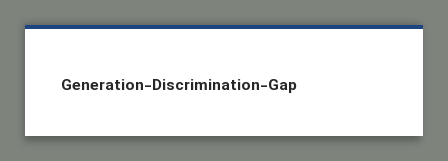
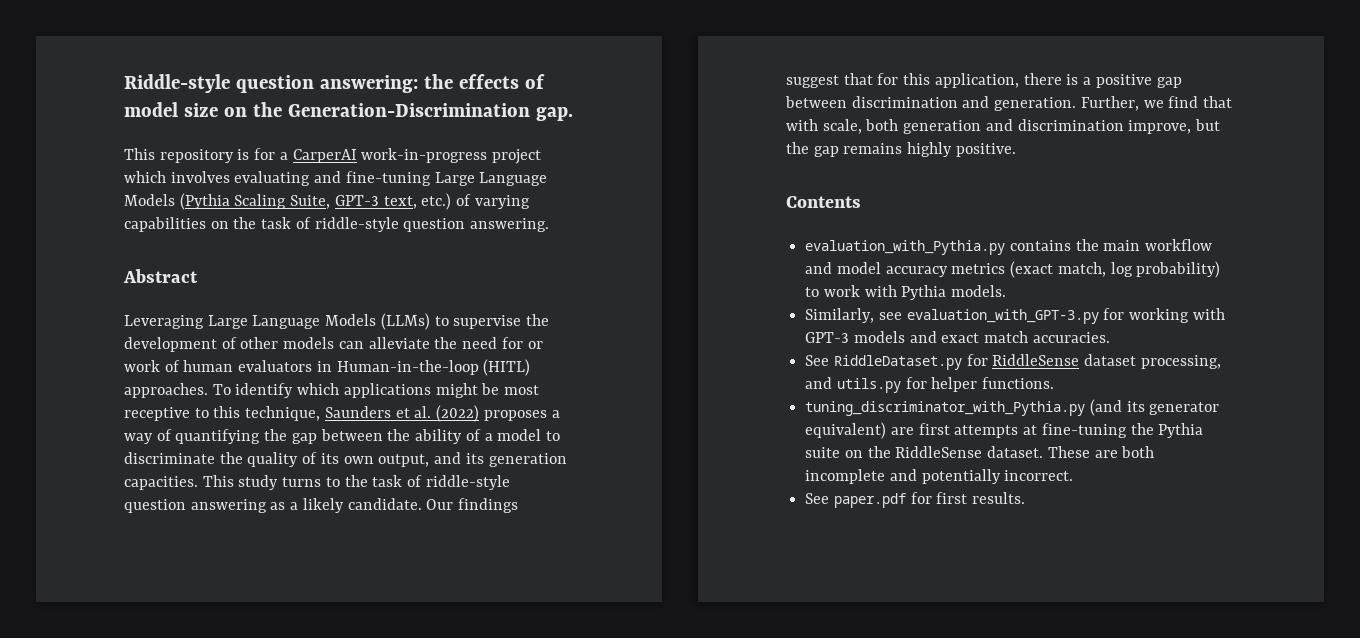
[61,79,297,93] Generation-Discrimination-Gap -> [124,74,545,93] [124,102,573,121] [124,148,542,164] [124,171,548,186] [124,193,530,210] [124,217,550,232] [123,269,198,283] [124,313,550,330] [124,337,543,352] [124,359,531,376] [124,383,540,398] [124,405,560,422] [124,429,560,444] [124,452,567,467] [124,475,510,490] [124,498,519,513] [786,73,1182,88] [785,96,1233,111] [786,119,1221,134] [786,142,1016,157] [786,196,861,208] [805,239,1213,255] [805,261,1221,278] [805,285,1007,300] [805,308,1225,324] [805,331,1110,343] [805,354,1221,370] [805,377,1055,393] [805,399,1220,416] [805,422,1204,439] [805,446,1155,458] [805,469,1074,484] [805,492,1026,508] Riddle-style question answering: the effects of model size on the Generation-Discrimination gap. // This repository is for a CarperAI work-in-progress project which involves evaluating and fine-tuning Large Language Models (Pythia Scaling Suite, GPT-3 text, etc.) of varying capabilities on the task of riddle-style question answering. // Abstract // Leveraging Large Language Models (LLMs) to supervise the development of other models can alleviate the need for or work of human evaluators in Human-in-the-loop (HITL) approaches. To identify which applications might be most receptive to this technique, Saunders et al. (2022) proposes a way of quantifying the gap between the ability of a model to discriminate the quality of its own output, and its generation capacities. This study turns to the task of riddle-style question answering as a likely candidate. Our findings suggest that for this application, there is a positive gap between discrimination and generation. Further, we find that with scale, both generation and discrimination improve, but the gap remains highly positive. // Contents // evaluation_with_Pythia.py contains the main workflow and model accuracy metrics (exact match, log probability) to work with Pythia models. // Similarly, see evaluation_with_GPT-3.py for working with GPT-3 models and exact match accuracies. // See RiddleDataset.py for RiddleSense dataset processing, and utils.py for helper functions. // tuning_discriminator_with_Pythia.py (and its generator equivalent) are first attempts at fine-tuning the Pythia suite on the RiddleSense dataset. These are both incomplete and potentially incorrect. // See paper.pdf for first results.

